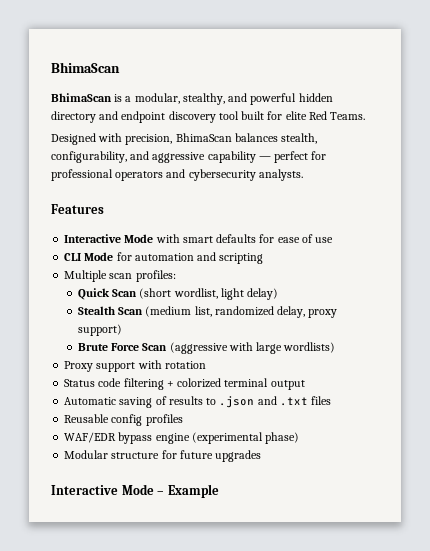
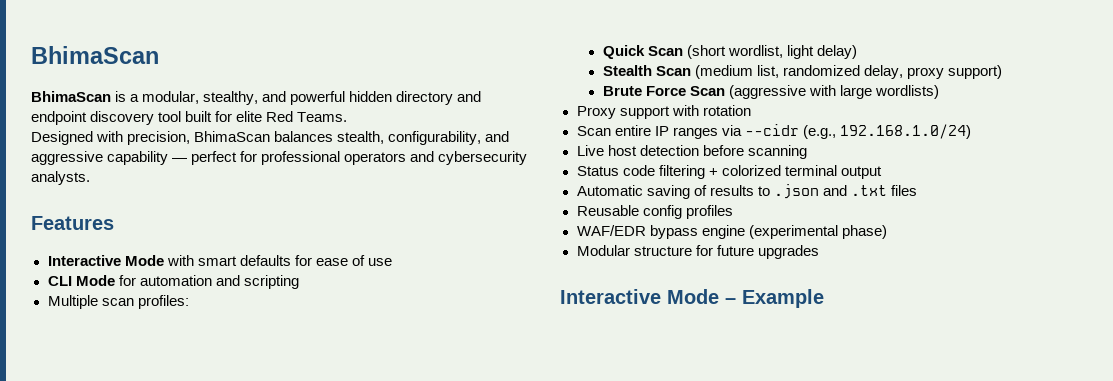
(206, 365) none -> [576,124,971,139] [576,145,807,159] // Scan entire IP ranges via --cidr (e.g., 192.168.1.0/24) // Live host detection before scanning

